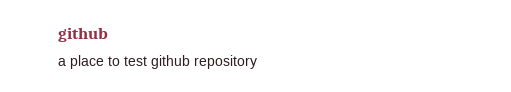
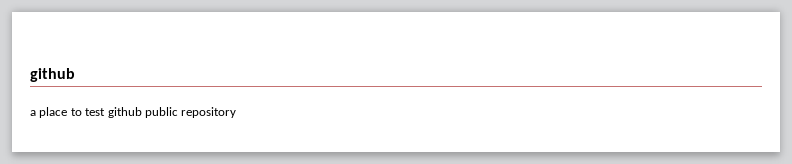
(190, 62) none -> [144,107,178,118] public

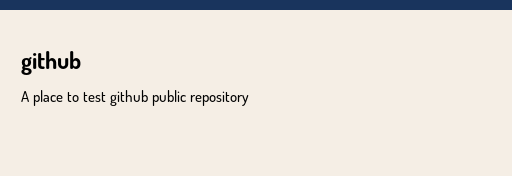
[30,110,36,116] a -> [21,91,29,102] A

